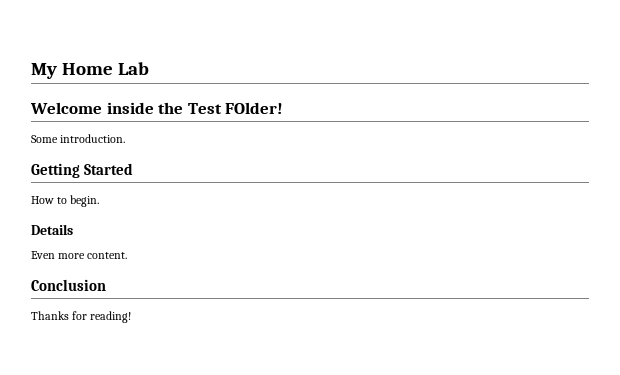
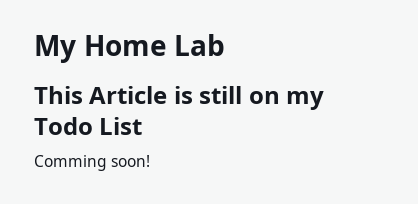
[30,102,284,114] [31,134,126,143] [31,163,134,178] [31,195,100,207] [31,224,73,235] [31,251,128,259] [31,279,106,291] [31,311,132,323] Welcome inside the Test FOlder! // Some introduction. // Getting Started // How to begin. // Details // Even more content. // Conclusion // Thanks for reading! -> [34,86,325,110] [34,117,143,135] [34,155,151,171] This Article is still on my Todo List // Comming soon!

